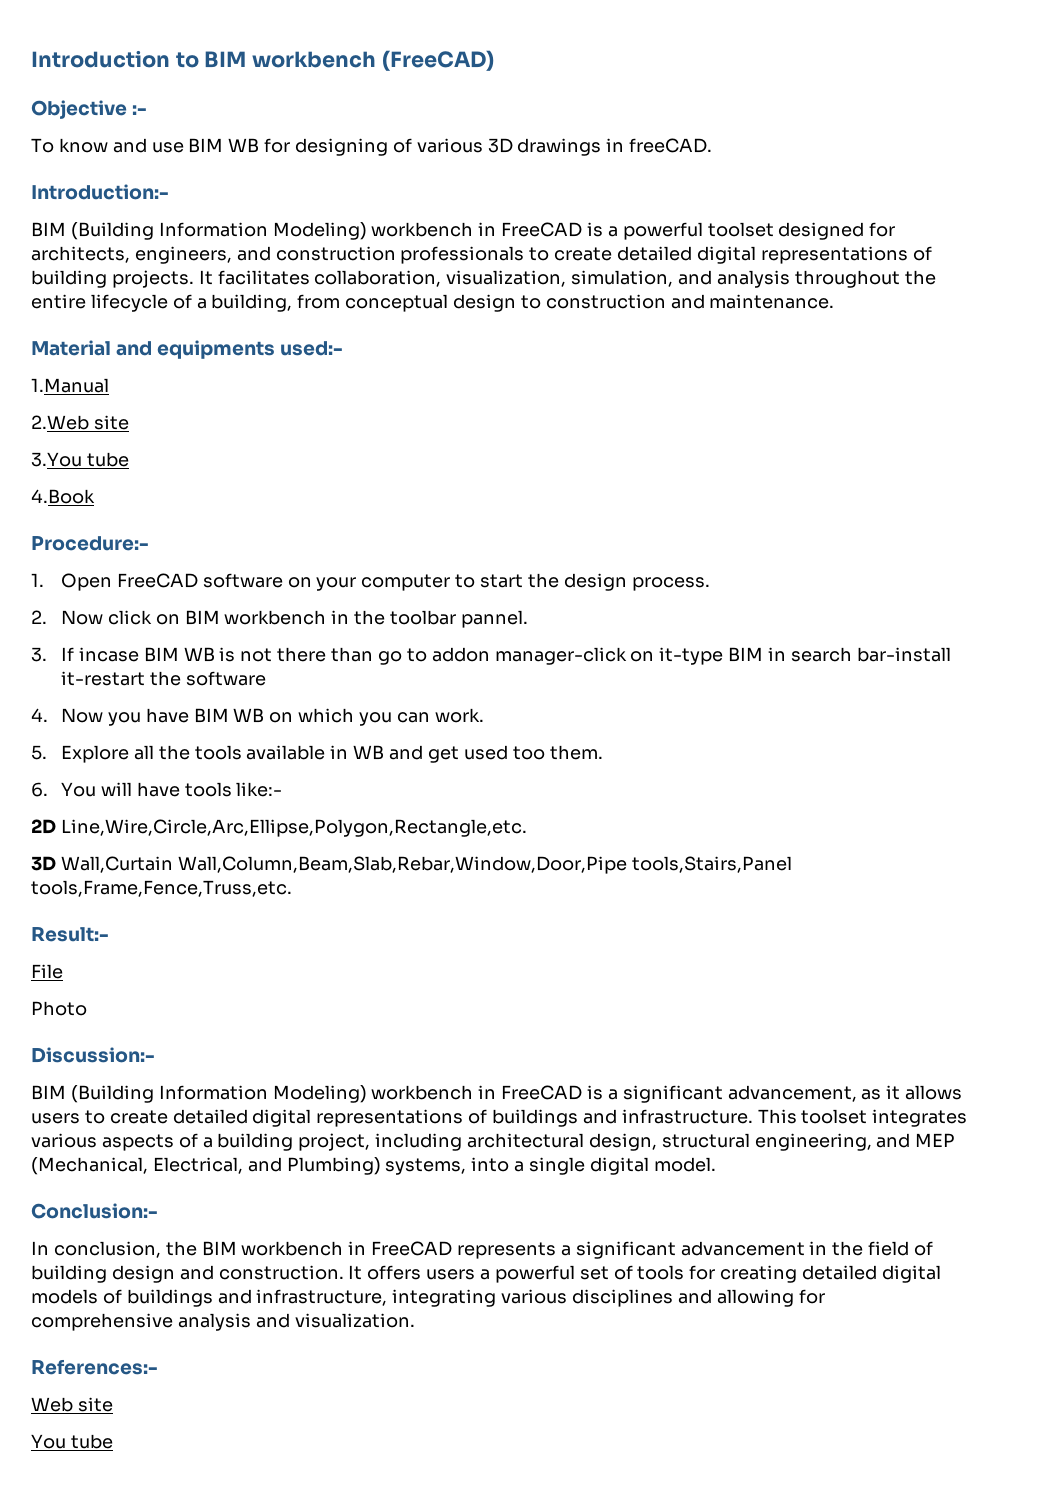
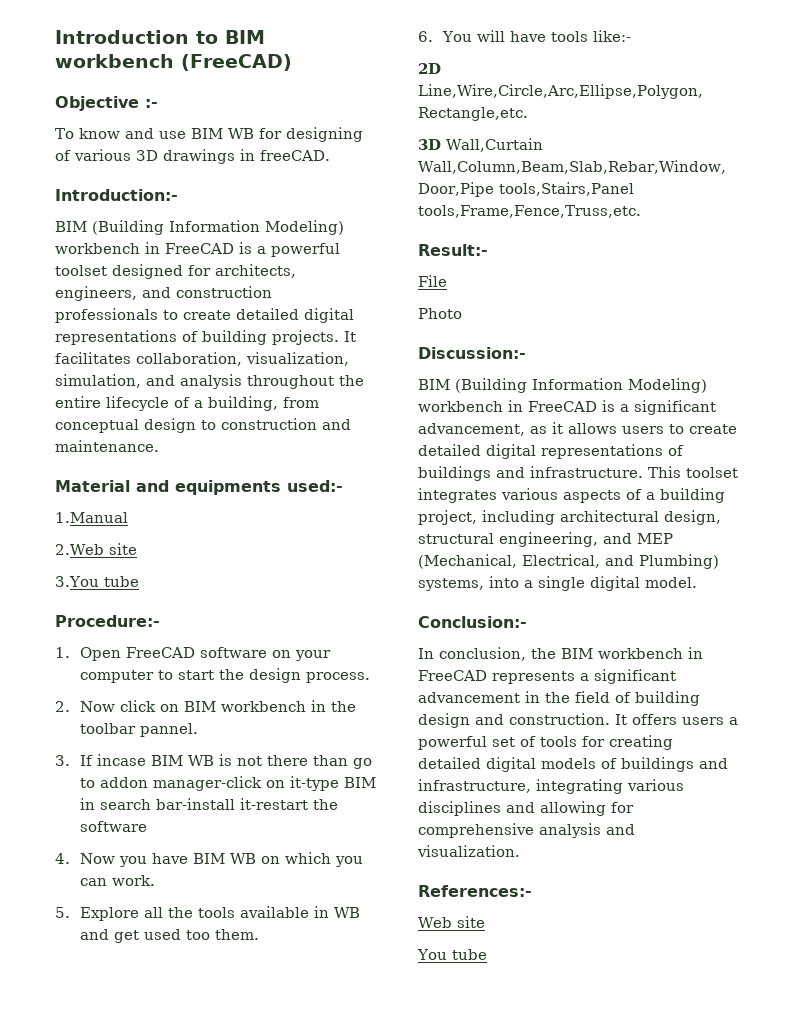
[31,489,95,504] // 4.Book -> (139, 581) none

